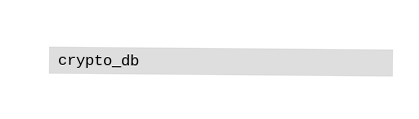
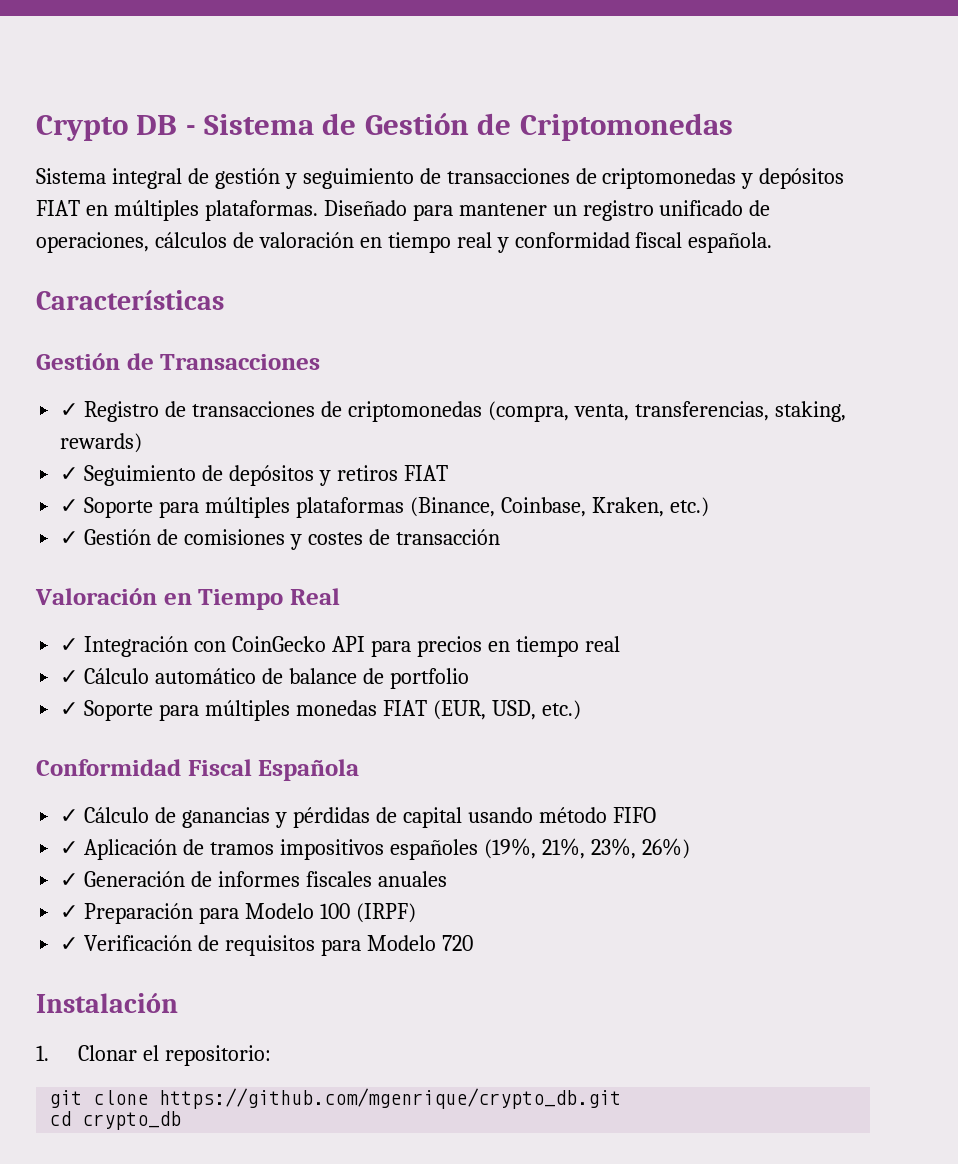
(57, 61) none -> [36,113,733,141] [36,168,845,189] [36,200,771,221] [36,232,773,253] [36,290,224,310] [36,353,321,370] [60,401,846,422] [60,433,143,453] [60,465,448,486] [60,497,709,518] [60,529,500,550] [35,588,340,610] [60,636,620,657] [60,668,469,689] [60,700,581,721] [36,759,360,781] [60,807,656,828] [60,838,690,860] [60,871,447,887] [60,903,416,924] [60,935,473,956] [36,993,178,1013] [36,1045,272,1066] [49,1088,622,1109] [49,1111,72,1126] Crypto DB - Sistema de Gestión de Criptomonedas // Sistema integral de gestión y seguimiento de transacciones de criptomonedas y depósitos FIAT en múltiples plataformas. Diseñado para mantener un registro unificado de operaciones, cálculos de valoración en tiempo real y conformidad fiscal española. // Características // Gestión de Transacciones // ✓ Registro de transacciones de criptomonedas (compra, venta, transferencias, staking, rewards) // ✓ Seguimiento de depósitos y retiros FIAT // ✓ Soporte para múltiples plataformas (Binance, Coinbase, Kraken, etc.) // ✓ Gestión de comisiones y costes de transacción // Valoración en Tiempo Real // ✓ Integración con CoinGecko API para precios en tiempo real // ✓ Cálculo automático de balance de portfolio // ✓ Soporte para múltiples monedas FIAT (EUR, USD, etc.) // Conformidad Fiscal Española // ✓ Cálculo de ganancias y pérdidas de capital usando método FIFO // ✓ Aplicación de tramos impositivos españoles (19%, 21%, 23%, 26%) // ✓ Generación de informes fiscales anuales // ✓ Preparación para Modelo 100 (IRPF) // ✓ Verificación de requisitos para Modelo 720 // Instalación // 1. Clonar el repositorio: // git clone https://github.com/mgenrique/crypto_db.git // cd

